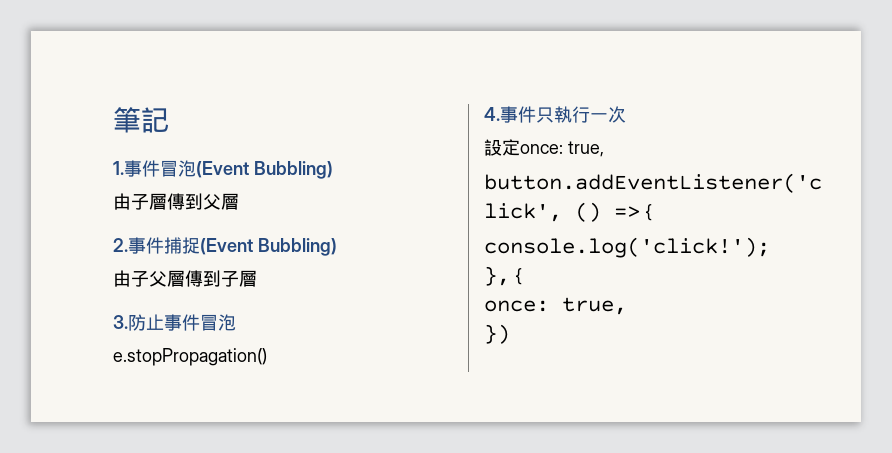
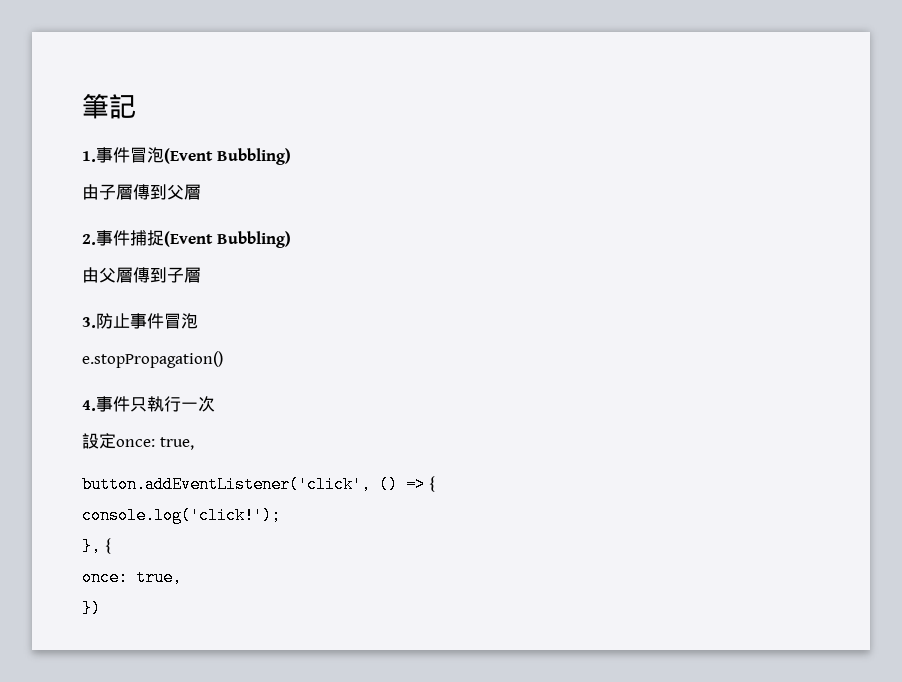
[131,271,149,287] 子 -> (99, 275) none

